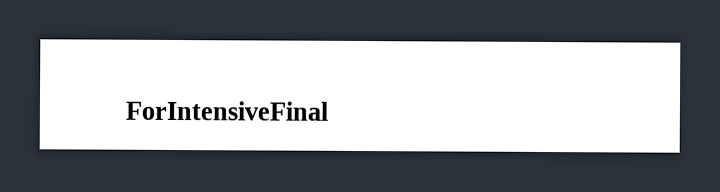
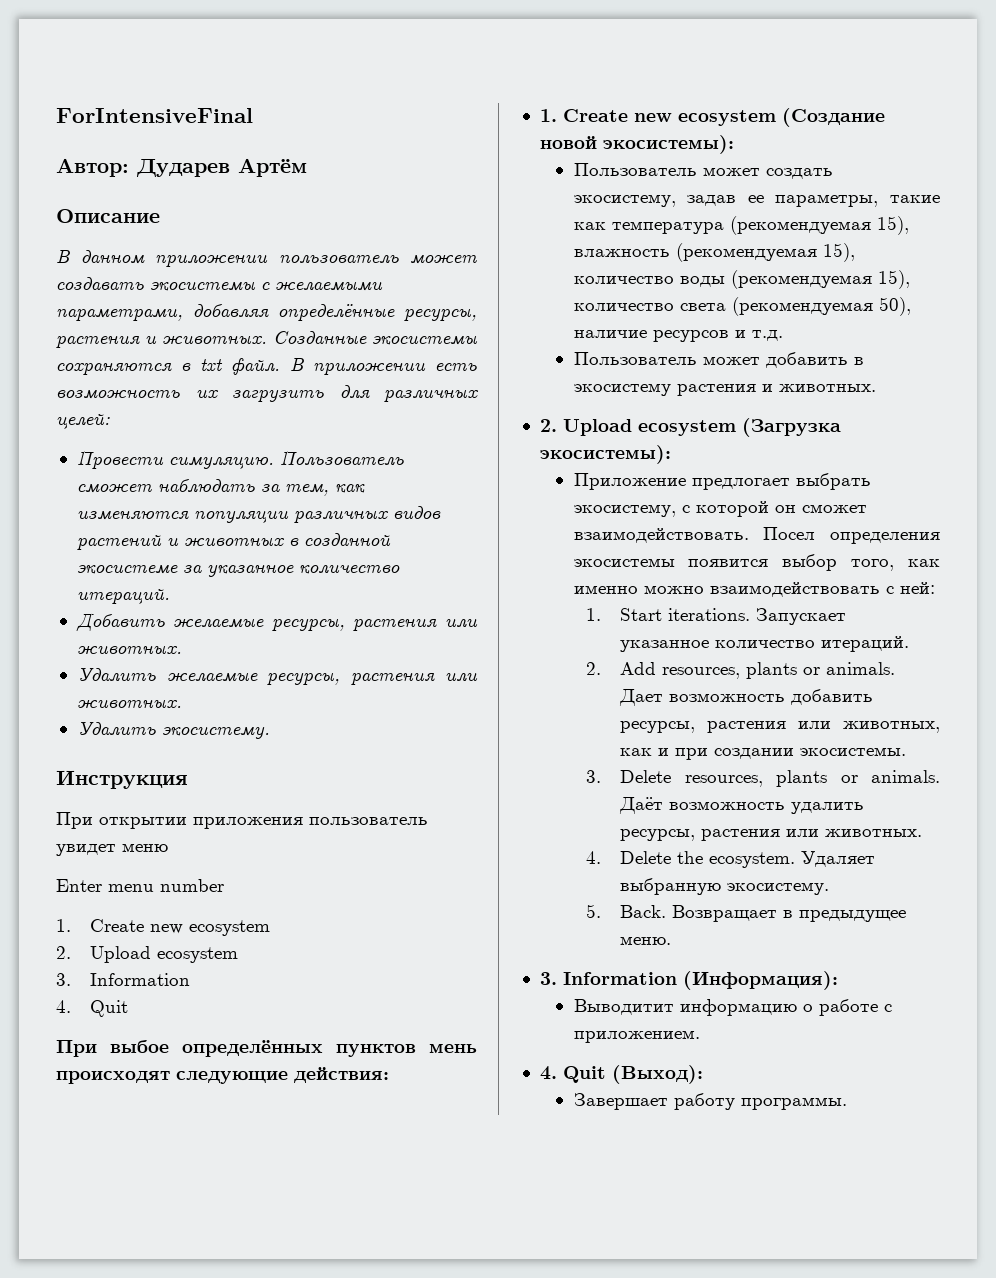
(328, 110) none -> [56,158,307,177] [56,209,160,223] [56,250,477,268] [56,277,383,291] [56,304,477,322] [56,331,478,349] [56,358,477,376] [56,385,479,403] [56,414,110,429] [76,450,404,470] [76,479,365,496] [76,506,441,524] [76,533,391,551] [76,565,400,577] [76,589,170,605] [75,613,478,632] [76,646,182,654] [76,667,478,686] [76,700,182,708] [76,721,270,739] [56,770,188,789] [56,812,428,829] [56,843,168,856] [56,879,224,892] [56,919,270,936] [56,946,238,963] [56,973,190,986] [56,1000,128,1017] [56,1040,477,1057] [56,1067,389,1084] [539,108,885,127] [539,135,734,154] [573,163,833,179] [573,194,940,207] [573,216,909,235] [573,243,855,262] [573,270,910,289] [573,297,911,316] [573,330,783,342] [573,352,864,368] [573,383,876,396] [539,418,841,437] [539,445,671,464] [573,473,871,490] [573,501,867,517] [573,527,940,544] [573,554,940,571] [573,582,935,597] [586,608,847,625] [620,636,910,652] [586,662,896,679] [619,689,874,706] [620,721,940,733] [620,747,907,760] [586,770,940,787] [619,797,865,814] [620,829,923,841] [586,851,876,868] [620,878,830,895] [586,904,907,922] [620,936,672,945] [539,971,838,990] [573,999,892,1016] [573,1030,700,1043] [539,1065,703,1084] [573,1093,847,1110] // Автор: Дударев Артём // Описание // В данном приложении пользователь может создавать экосистемы с желаемыми параметрами, добавляя определённые ресурсы, растения и животных. Созданные экосистемы сохраняются в txt файл. В приложении есть возможность их загрузить для различных целей: // Провести симуляцию. Пользователь сможет наблюдать за тем, как изменяются популяции различных видов растений и животных в созданной экосистеме за указанное количество итераций. // Добавить желаемые ресурсы, растения или животных. // Удалить желаемые ресурсы, растения или животных. // Удалить экосистему. // Инструкция // При открытии приложения пользователь увидет меню // Enter menu number // 1. Create new ecosystem // 2. Upload ecosystem // 3. Information // 4. Quit // При выбое определённых пунктов мень происходят следующие действия: // 1. Create new ecosystem (Создание новой экосистемы): // Пользователь может создать экосистему, задав ее параметры, такие как температура (рекомендуемая 15), влажность (рекомендуемая 15), количество воды (рекомендуемая 15), количество света (рекомендуемая 50), наличие ресурсов и т.д. // Пользователь может добавить в экосистему растения и животных. // 2. Upload ecosystem (Загрузка экосистемы): // Приложение предлогает выбрать экосистему, с которой он сможет взаимодействовать. Посел определения экосистемы появится выбор того, как именно можно взаимодействовать с ней: // 1. Start iterations. Запускает указанное количество итераций. // 2. Add resources, plants or animals. Дает возможность добавить ресурсы, растения или животных, как и при создании экосистемы. // 3. Delete resources, plants or animals. Даёт возможность удалить ресурсы, растения или животных. // 4. Delete the ecosystem. Удаляет выбранную экосистему. // 5. Back. Возвращает в предыдущее меню. // 3. Information (Информация): // Выводитит информацию о работе с приложением. // 4. Quit (Выход): // Завершает работу программы.

